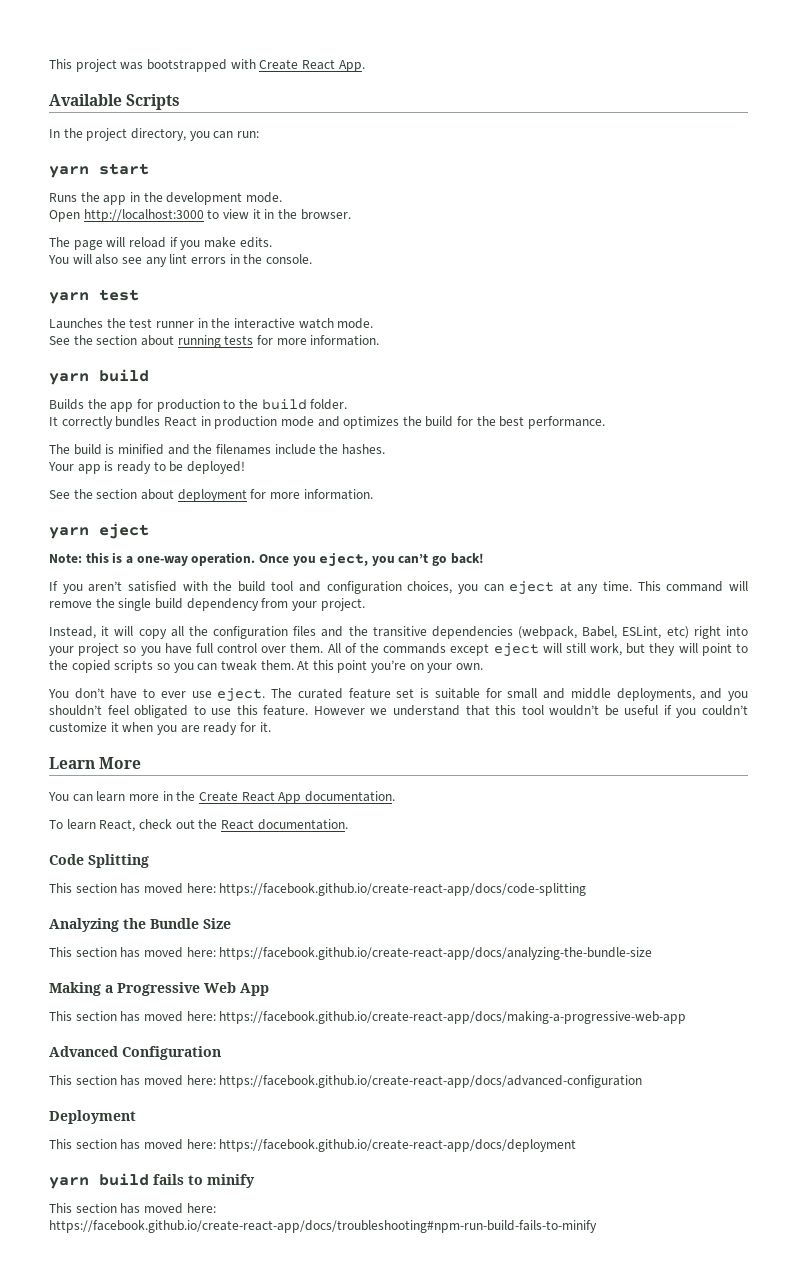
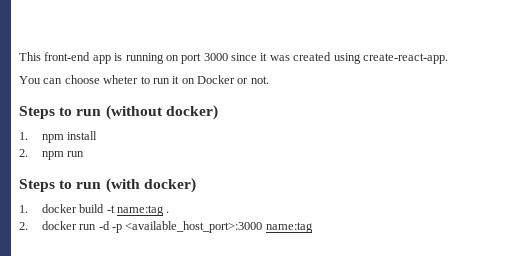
[49,59,365,72] [49,94,181,110] [49,128,259,141] [49,163,149,178] [49,192,282,205] [49,209,351,222] [49,237,272,250] [48,254,312,267] [49,289,139,304] [49,318,374,329] [49,335,380,348] [49,369,149,385] [49,399,348,412] [49,416,606,429] [49,444,385,455] [48,461,245,474] [49,489,373,502] [49,523,149,539] [49,552,484,567] [49,581,749,595] [49,598,365,611] [49,626,748,639] [49,643,748,657] [49,660,484,673] [48,688,748,702] [49,705,748,718] [49,722,271,735] [49,757,142,769] [48,791,395,804] [49,819,348,832] [49,854,149,868] [49,883,587,896] [49,918,231,932] [49,947,653,960] [49,982,269,996] [49,1011,687,1024] [49,1046,221,1060] [49,1075,643,1088] [49,1110,136,1124] [49,1139,577,1152] [49,1173,255,1189] [49,1203,216,1214] [49,1220,597,1233] This project was bootstrapped with Create React App. // Available Scripts // In the project directory, you can run: // yarn start // Runs the app in the development mode. // Open http://localhost:3000 to view it in the browser. // The page will reload if you make edits. // You will also see any lint errors in the console. // yarn test // Launches the test runner in the interactive watch mode. // See the section about running tests for more information. // yarn build // Builds the app for production to the build folder. // It correctly bundles React in production mode and optimizes the build for the best performance. // The build is minified and the filenames include the hashes. // Your app is ready to be deployed! // See the section about deployment for more information. // yarn eject // Note: this is a one-way operation. Once you eject, you can’t go back! // If you aren’t satisfied with the build tool and configuration choices, you can eject at any time. This command will remove the single build dependency from your project. // Instead, it will copy all the configuration files and the transitive dependencies (webpack, Babel, ESLint, etc) right into your project so you have full control over them. All of the commands except eject will still work, but they will point to the copied scripts so you can tweak them. At this point you’re on your own. // You don’t have to ever use eject. The curated feature set is suitable for small and middle deployments, and you shouldn’t feel obligated to use this feature. However we understand that this tool wouldn’t be useful if you couldn’t customize it when you are ready for it. // Learn More // You can learn more in the Create React App documentation. // To learn React, check out the React documentation. // Code Splitting // This section has moved here: https://facebook.github.io/create-react-app/docs/code-splitting // Analyzing the Bundle Size // This section has moved here: https://facebook.github.io/create-react-app/docs/analyzing-the-bundle-size // Making a Progressive Web App // This section has moved here: https://facebook.github.io/create-react-app/docs/making-a-progressive-web-app // Advanced Configuration // This section has moved here: https://facebook.github.io/create-react-app/docs/advanced-configuration // Deployment // This section has moved here: https://facebook.github.io/create-react-app/docs/deployment // yarn build fails to minify // This section has moved here: https://facebook.github.io/create-react-app/docs/troubleshooting#npm-run-build-fails-to-minify -> [19,52,448,64] [19,75,269,84] [19,105,218,120] [19,131,98,143] [19,149,85,160] [19,178,196,193] [19,204,170,216] [19,221,313,233] This front-end app is running on port 3000 since it was created using create-react-app. // You can choose wheter to run it on Docker or not. // Steps to run (without docker) // 1. npm install // 2. npm run // Steps to run (with docker) // 1. docker build -t name:tag . // 2. docker run -d -p <available_host_port>:3000 name:tag

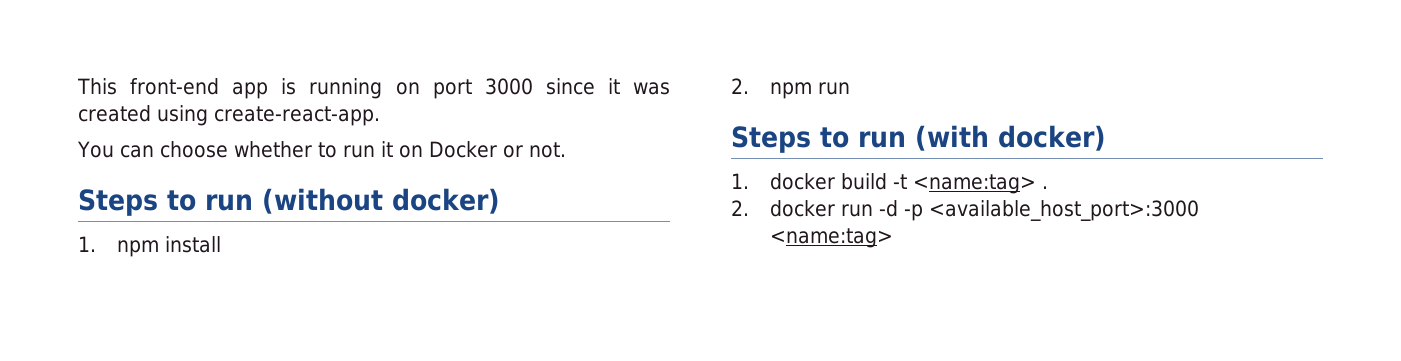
[103,75,139,84] wheter -> [233,141,312,158] whether
[117,205,165,216] name:tag -> [913,174,1037,194] <name:tag>
[265,222,313,233] name:tag -> [770,228,894,248] <name:tag>

